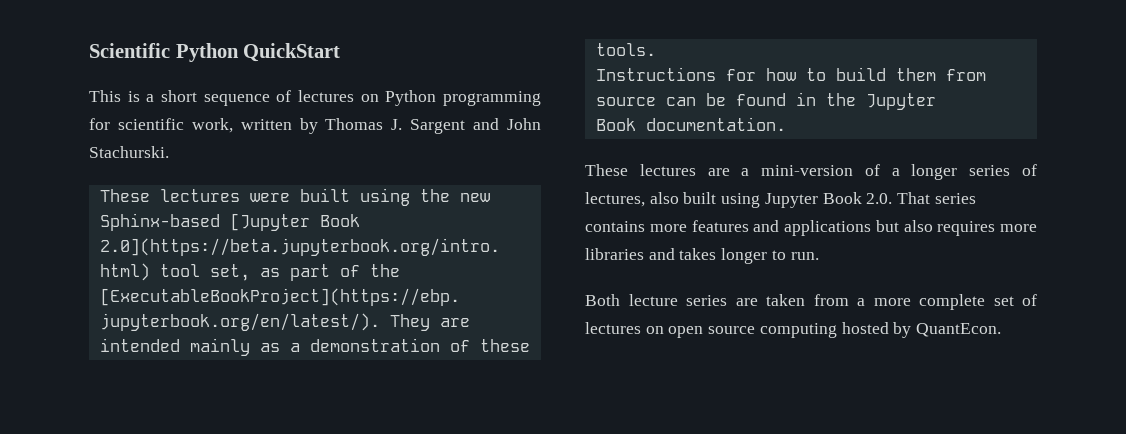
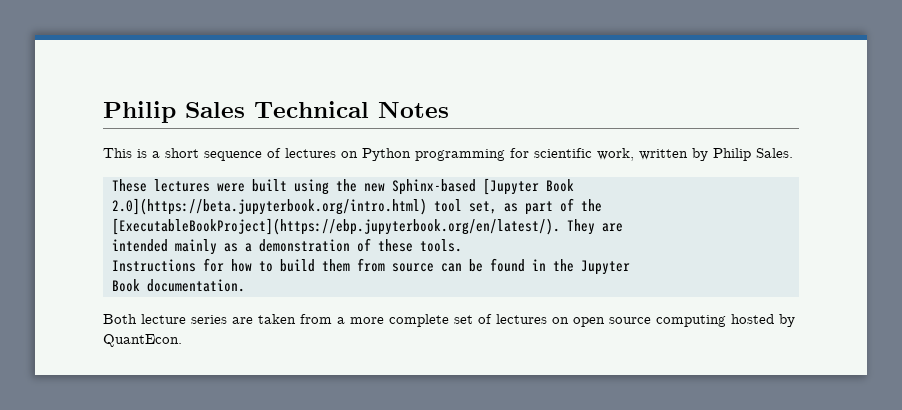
[89,43,341,62] Scientific Python QuickStart -> [103,101,449,123] Philip Sales Technical Notes
[325,118,542,134] [89,146,169,158] Thomas J. Sargent and John Stachurski. -> [713,148,793,161] Philip Sales.
[585,164,1037,180] [585,192,976,208] [585,220,1037,236] [585,248,819,264] // These lectures are a mini-version of a longer series of lectures, also built using Jupyter Book 2.0. That series contains more features and applications but also requires more libraries and takes longer to run. -> (245, 285) none

